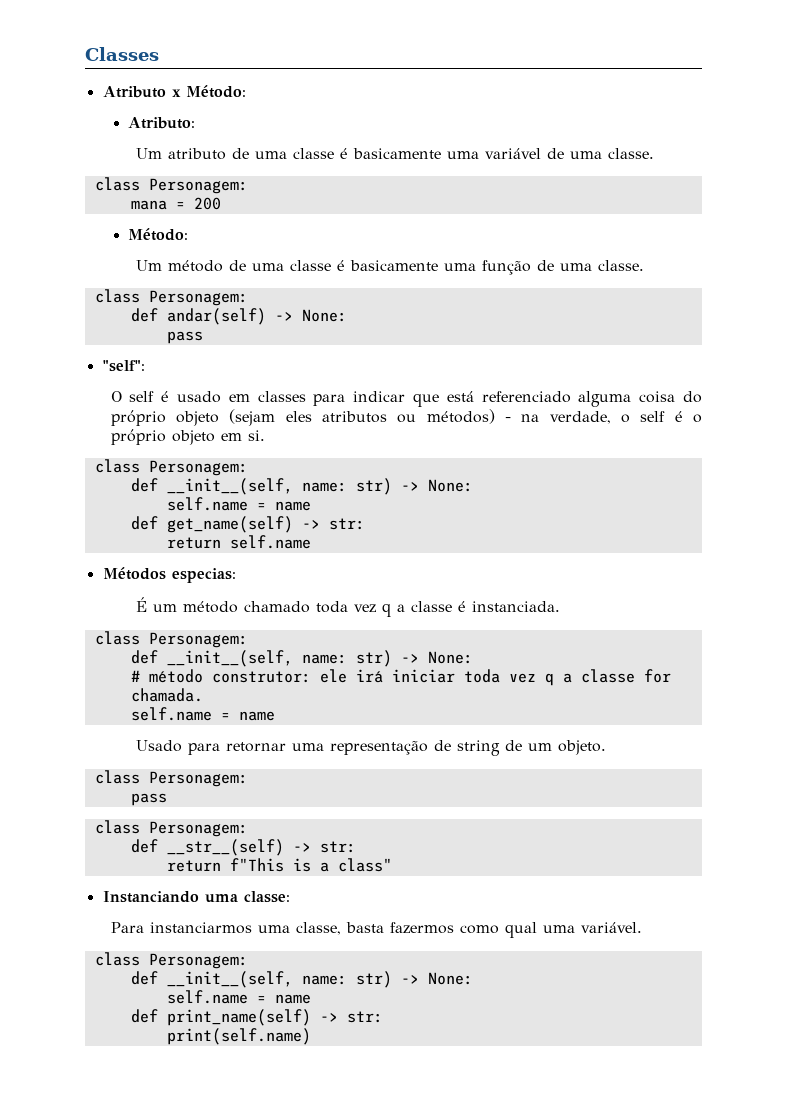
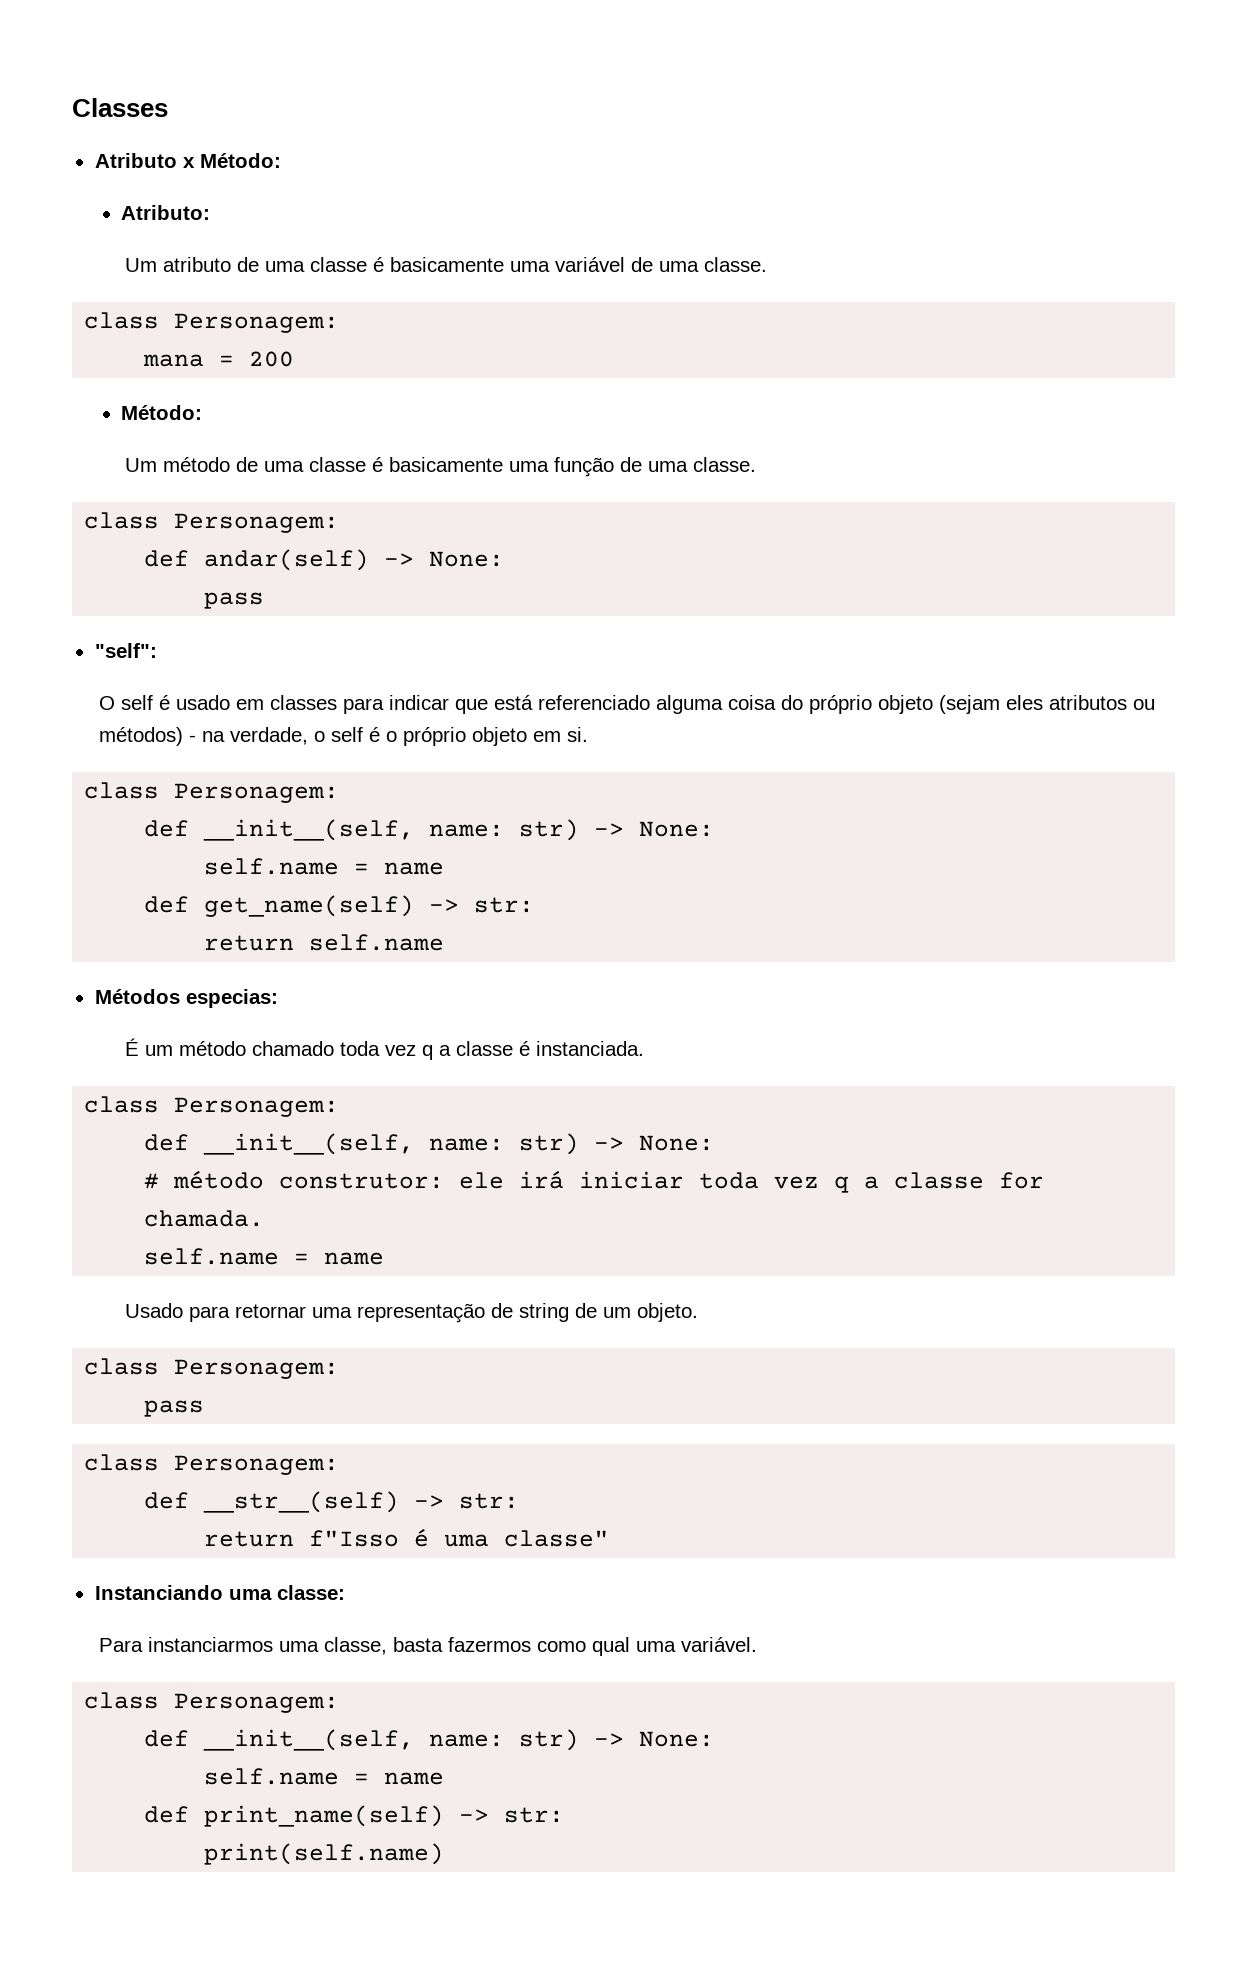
[229,858,392,872] f"This is a class" -> [309,1528,610,1547] f"Isso é uma classe"

